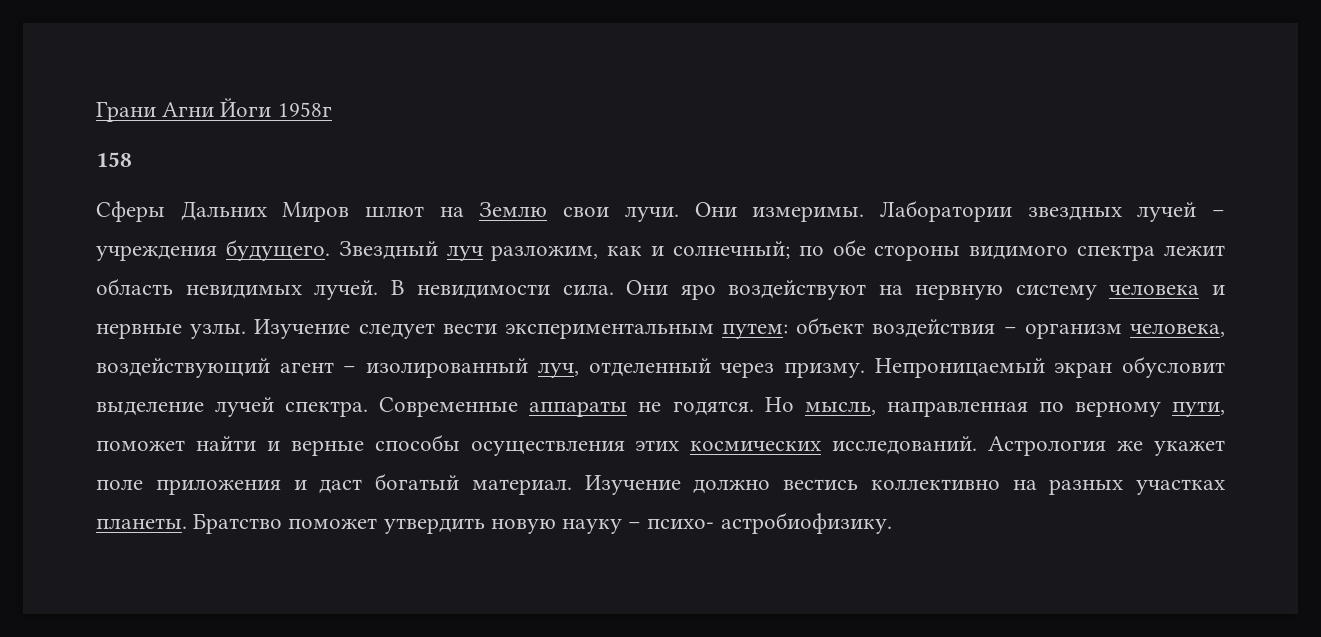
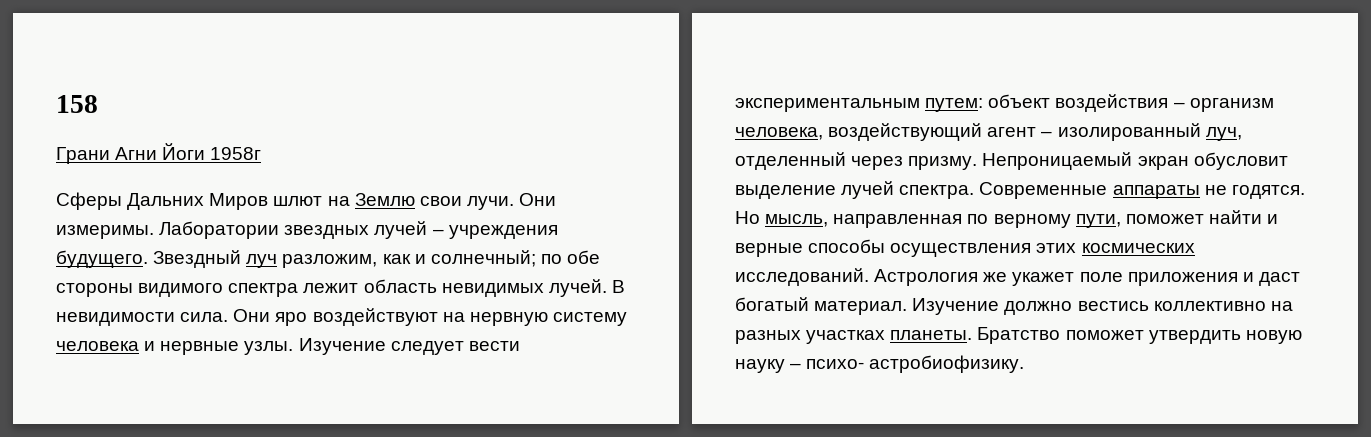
(96, 111) none -> [56,95,98,113] 158 //
[96,152,132,167] // 158 -> (262, 153) none

